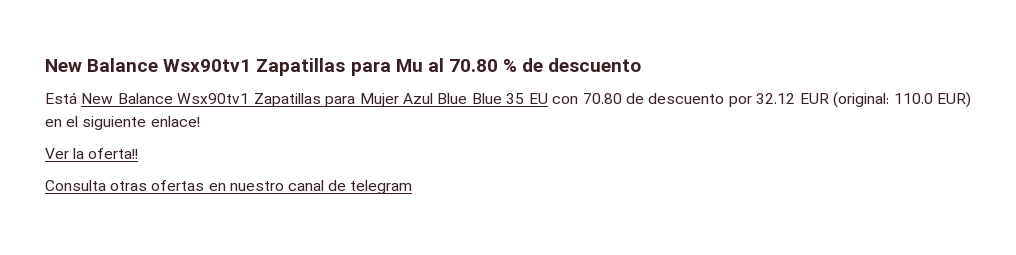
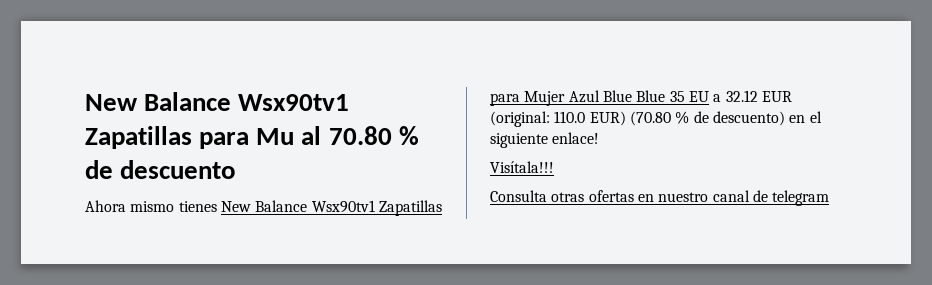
[45,92,77,104] Está -> [85,200,217,212] Ahora mismo tienes
[552,93,752,107] con 70.80 de descuento por -> [713,94,722,102] a
(972, 100) none -> [629,111,785,126] (70.80 % de descuento)
[45,148,139,159] Ver la oferta!! -> [490,161,554,173] Visítala!!!

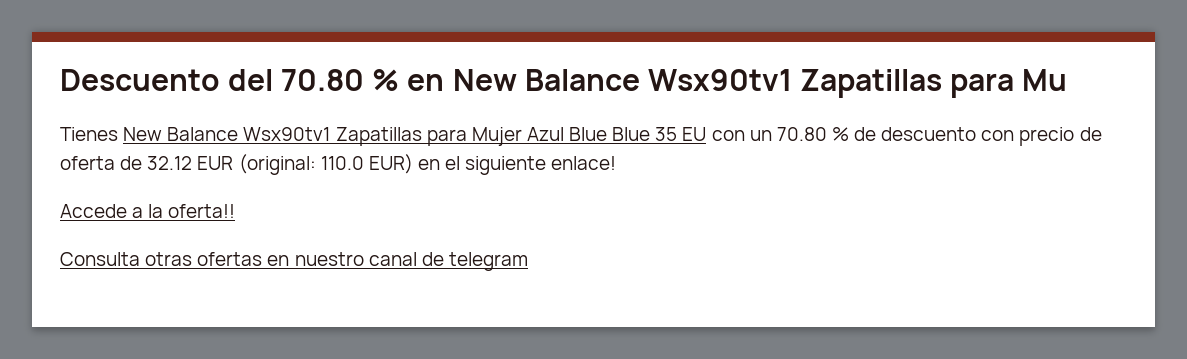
(85, 102) none -> [60,69,445,91] Descuento del 70.80 % en
[301,126,419,145] [85,160,237,179] [85,200,217,212] al 70.80 % de descuento // Ahora mismo tienes -> [60,127,118,141] // Tienes
[713,94,722,102] a -> [711,127,1102,146] [60,156,143,170] con un 70.80 % de descuento con precio de oferta de
[629,111,785,126] (70.80 % de descuento) -> (413, 164) none
[490,161,554,173] Visítala!!! -> [60,204,236,218] Accede a la oferta!!

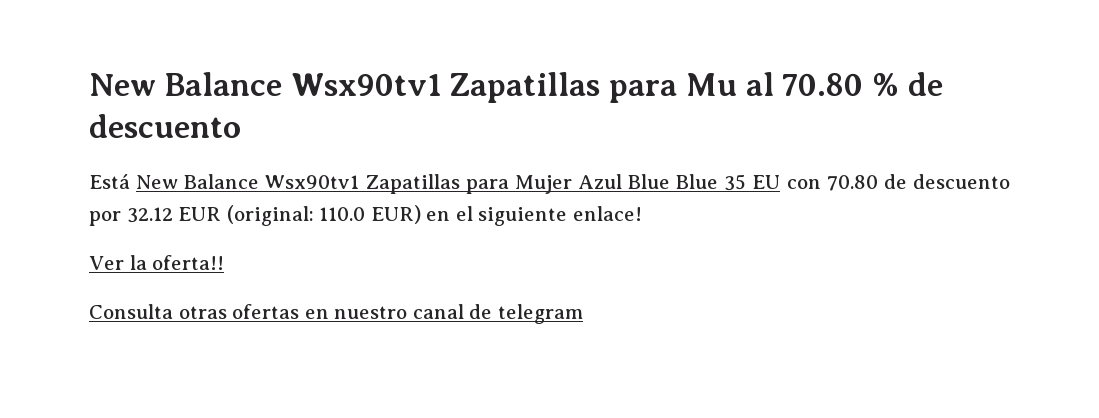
[60,69,445,91] Descuento del 70.80 % en -> (89, 84) none
[60,127,118,141] // Tienes -> [745,72,943,96] [89,114,241,138] [89,174,130,189] al 70.80 % de descuento // Está
[749,127,1102,146] [60,156,143,170] un 70.80 % de descuento con precio de oferta de -> [826,174,1010,191] [89,211,121,226] 70.80 de descuento por
[60,204,144,218] Accede a -> [89,256,124,270] Ver

